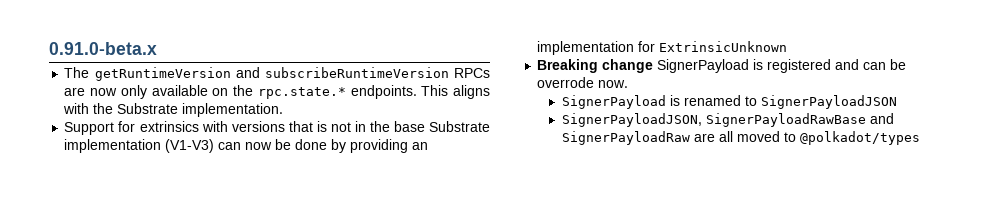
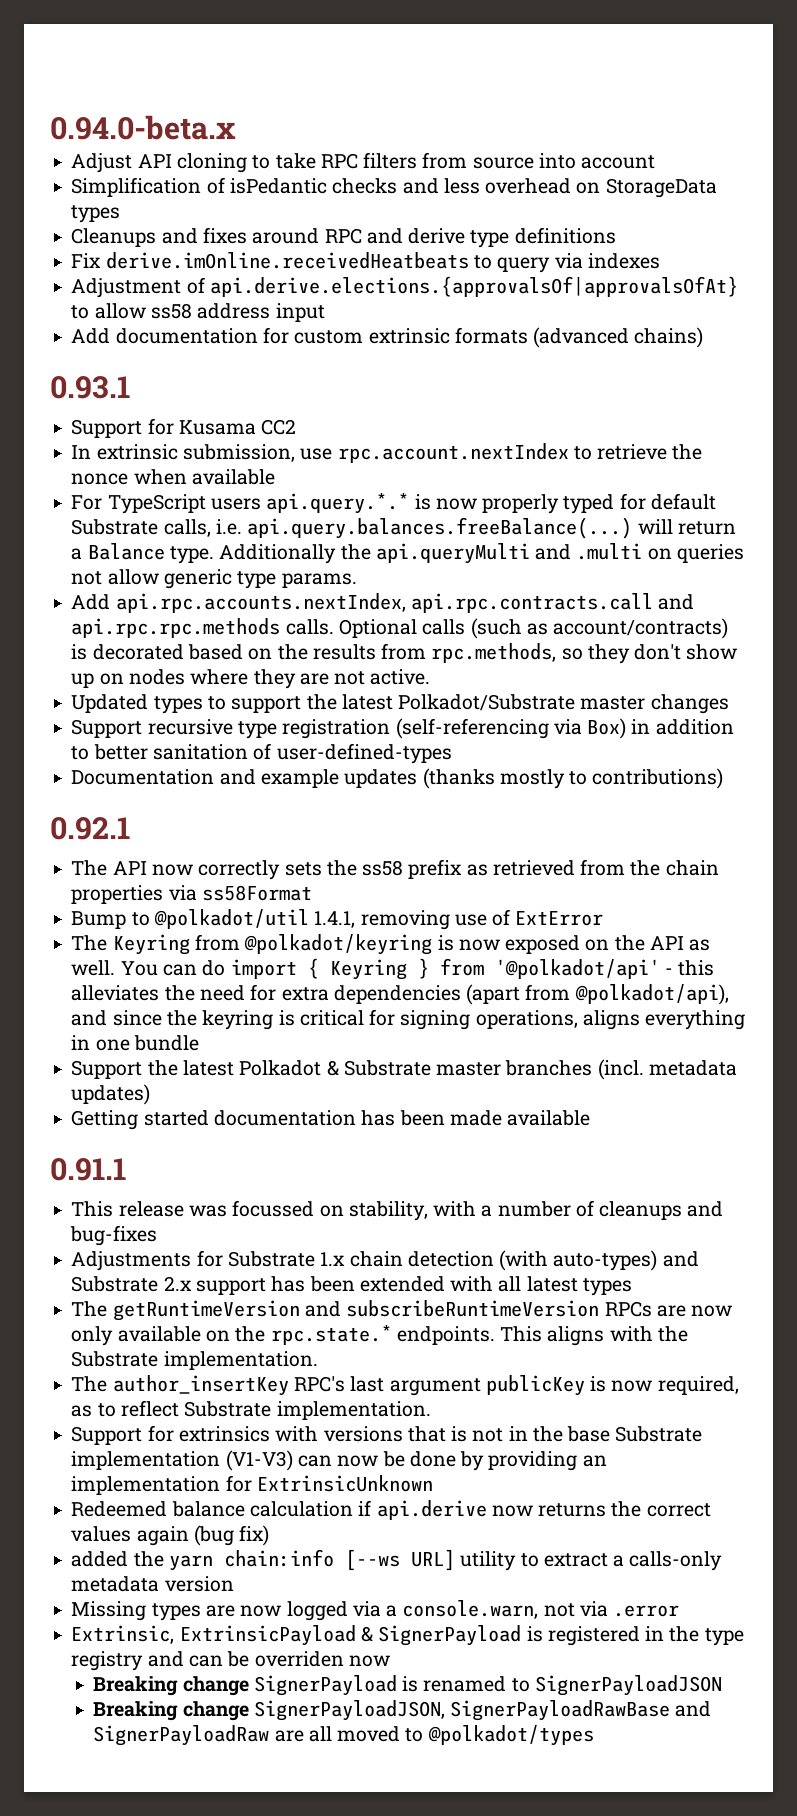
[49,42,157,55] 0.91.0-beta.x -> [50,115,236,140] [71,152,656,173] [71,177,717,198] [71,205,121,223] [71,227,616,248] [71,252,660,273] [71,276,738,298] [71,303,325,322] [71,327,704,348] [50,376,130,399] [71,418,297,438] [71,443,703,463] [71,469,275,485] [71,493,716,514] [71,517,736,539] [71,543,744,564] [71,569,357,589] [71,593,695,613] [71,618,729,639] [71,643,738,664] [71,669,431,689] [71,694,729,714] [71,718,734,739] [71,743,452,764] [71,768,724,789] [50,817,130,840] [71,859,719,880] [71,885,312,904] [71,909,604,930] [71,934,711,955] [71,958,715,980] [71,984,729,1005] [71,1009,746,1030] [71,1035,199,1051] [71,1059,737,1080] [71,1084,151,1105] [71,1110,591,1130] [50,1158,126,1181] [71,1200,724,1221] [70,1225,158,1246] [71,1250,699,1271] [71,1276,632,1296] 0.94.0-beta.x // Adjust API cloning to take RPC filters from source into account // Simplification of isPedantic checks and less overhead on StorageData types // Cleanups and fixes around RPC and derive type definitions // Fix derive.imOnline.receivedHeatbeats to query via indexes // Adjustment of api.derive.elections.{approvalsOf|approvalsOfAt} to allow ss58 address input // Add documentation for custom extrinsic formats (advanced chains) // 0.93.1 // Support for Kusama CC2 // In extrinsic submission, use rpc.account.nextIndex to retrieve the nonce when available // For TypeScript users api.query.*.* is now properly typed for default Substrate calls, i.e. api.query.balances.freeBalance(...) will return a Balance type. Additionally the api.queryMulti and .multi on queries not allow generic type params. // Add api.rpc.accounts.nextIndex, api.rpc.contracts.call and api.rpc.rpc.methods calls. Optional calls (such as account/contracts) is decorated based on the results from rpc.methods, so they don't show up on nodes where they are not active. // Updated types to support the latest Polkadot/Substrate master changes // Support recursive type registration (self-referencing via Box) in addition to better sanitation of user-defined-types // Documentation and example updates (thanks mostly to contributions) // 0.92.1 // The API now correctly sets the ss58 prefix as retrieved from the chain properties via ss58Format // Bump to @polkadot/util 1.4.1, removing use of ExtError // The Keyring from @polkadot/keyring is now exposed on the API as well. You can do import { Keyring } from '@polkadot/api' - this alleviates the need for extra dependencies (apart from @polkadot/api), and since the keyring is critical for signing operations, aligns everything in one bundle // Support the latest Polkadot & Substrate master branches (incl. metadata updates) // Getting started documentation has been made available // 0.91.1 // This release was focussed on stability, with a number of cleanups and bug-fixes // Adjustments for Substrate 1.x chain detection (with auto-types) and Substrate 2.x support has been extended with all latest types
(284, 110) none -> [71,1375,739,1396] [71,1400,431,1420] // The author_insertKey RPC's last argument publicKey is now required, as to reflect Substrate implementation.
[537,59,907,73] [537,77,629,88] Breaking change SignerPayload is registered and can be overrode now. // -> [71,1500,711,1520] [71,1525,270,1546] [71,1549,723,1571] [71,1576,234,1592] [71,1600,680,1621] [71,1625,744,1646] [71,1651,390,1671] [93,1676,249,1696] Redeemed balance calculation if api.derive now returns the correct values again (bug fix) // added the yarn chain:info [--ws URL] utility to extract a calls-only metadata version // Missing types are now logged via a console.warn, not via .error // Extrinsic, ExtrinsicPayload & SignerPayload is registered in the type registry and can be overriden now // Breaking change
(897, 102) none -> [93,1701,249,1721] Breaking change

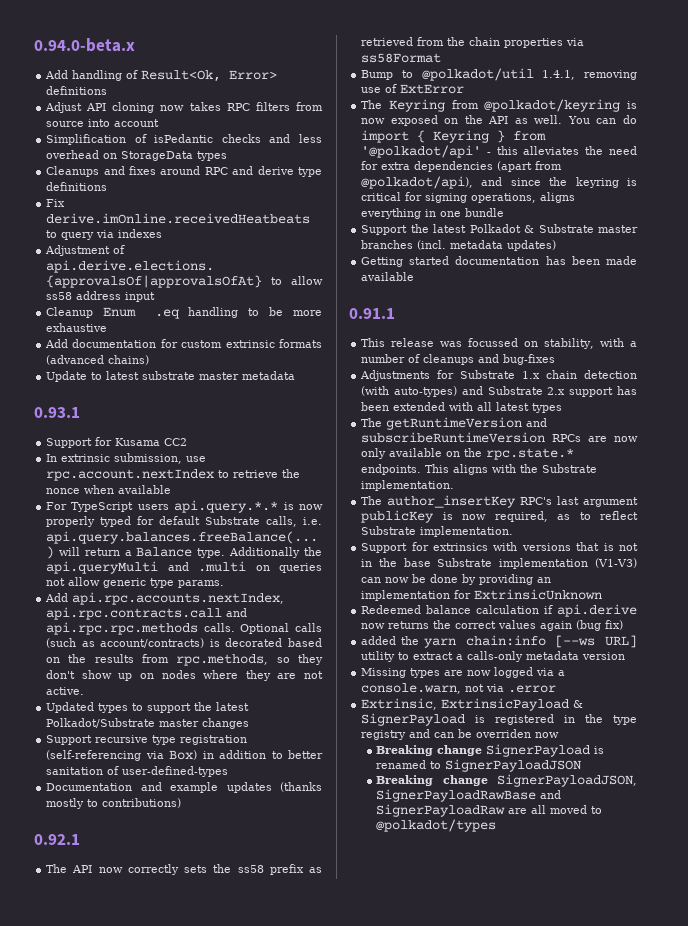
(236, 127) none -> [45,70,278,82] [46,86,108,95] // Add handling of Result<Ok, Error> definitions
[252,153,316,169] to take -> [160,102,221,111] now takes
(325, 312) none -> [46,307,322,319] [46,323,108,332] // Cleanup Enum .eq handling to be more exhaustive
(704, 337) none -> [46,371,296,382] // Update to latest substrate master metadata

